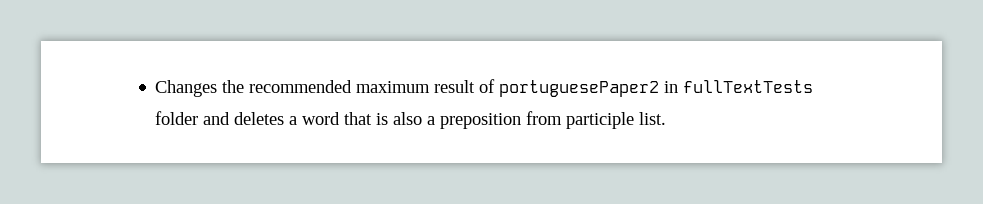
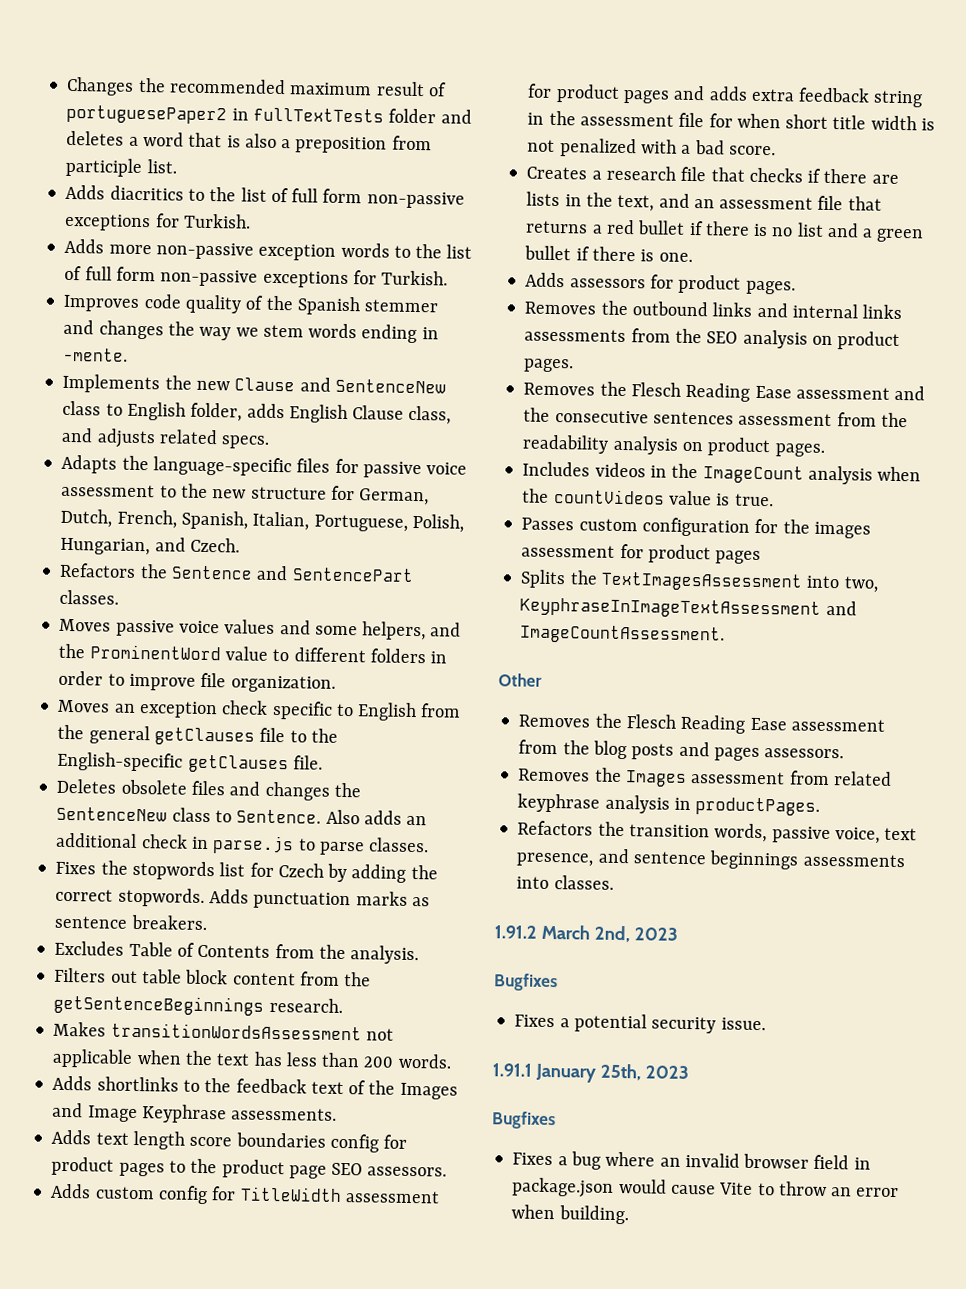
(667, 118) none -> [65,184,465,209] [64,213,251,232] [64,238,473,261] [64,265,449,289] [63,294,439,316] [63,319,439,344] [63,347,129,362] [62,373,446,394] [62,400,452,425] [61,427,270,449] [61,454,468,479] [61,483,430,506] [60,508,464,533] [60,537,240,556] [59,562,414,582] [59,589,120,605] [59,618,462,641] [58,643,448,664] [58,670,336,693] [57,699,462,722] [57,724,338,746] [57,751,323,774] [56,778,361,801] [56,806,428,826] [56,832,430,856] [55,860,438,883] [55,887,430,910] [54,914,208,931] [54,940,420,965] [54,967,372,987] [53,994,343,1016] [53,1021,394,1041] [52,1048,452,1069] [52,1075,458,1100] [52,1102,338,1124] [51,1129,408,1153] [51,1156,448,1179] [50,1183,440,1205] [527,83,924,108] [527,110,935,131] [527,138,776,158] [526,165,899,184] [526,191,882,212] [525,219,925,243] [524,245,693,262] [525,272,796,295] [524,300,903,320] [524,328,901,351] [523,358,575,373] [523,381,926,402] [523,407,908,428] [522,434,825,457] [522,461,922,485] [522,488,774,507] [521,517,871,539] [521,543,762,565] [520,569,879,593] [520,597,857,619] [520,624,726,645] [498,673,542,687] [518,713,885,734] [518,739,845,762] [518,767,892,787] [517,793,821,816] [517,820,918,844] [516,848,905,870] [516,875,614,890] [494,924,678,943] [493,973,558,992] [514,1013,766,1034] [492,1063,689,1083] [491,1111,556,1130] [512,1151,871,1170] [512,1177,900,1198] [511,1204,629,1225] // Adds diacritics to the list of full form non-passive exceptions for Turkish. // Adds more non-passive exception words to the list of full form non-passive exceptions for Turkish. // Improves code quality of the Spanish stemmer and changes the way we stem words ending in -mente. // Implements the new Clause and SentenceNew class to English folder, adds English Clause class, and adjusts related specs. // Adapts the language-specific files for passive voice assessment to the new structure for German, Dutch, French, Spanish, Italian, Portuguese, Polish, Hungarian, and Czech. // Refactors the Sentence and SentencePart classes. // Moves passive voice values and some helpers, and the ProminentWord value to different folders in order to improve file organization. // Moves an exception check specific to English from the general getClauses file to the English-specific getClauses file. // Deletes obsolete files and changes the SentenceNew class to Sentence. Also adds an additional check in parse.js to parse classes. // Fixes the stopwords list for Czech by adding the correct stopwords. Adds punctuation marks as sentence breakers. // Excludes Table of Contents from the analysis. // Filters out table block content from the getSentenceBeginnings research. // Makes transitionWordsAssessment not applicable when the text has less than 200 words. // Adds shortlinks to the feedback text of the Images and Image Keyphrase assessments. // Adds text length score boundaries config for product pages to the product page SEO assessors. // Adds custom config for TitleWidth assessment for product pages and adds extra feedback string in the assessment file for when short title width is not penalized with a bad score. // Creates a research file that checks if there are lists in the text, and an assessment file that returns a red bullet if there is no list and a green bullet if there is one. // Adds assessors for product pages. // Removes the outbound links and internal links assessments from the SEO analysis on product pages. // Removes the Flesch Reading Ease assessment and the consecutive sentences assessment from the readability analysis on product pages. // Includes videos in the ImageCount analysis when the countVideos value is true. // Passes custom configuration for the images assessment for product pages // Splits the TextImagesAssessment into two, KeyphraseInImageTextAssessment and ImageCountAssessment. // Other // Removes the Flesch Reading Ease assessment from the blog posts and pages assessors. // Removes the Images assessment from related keyphrase analysis in productPages. // Refactors the transition words, passive voice, text presence, and sentence beginnings assessments into classes. // 1.91.2 March 2nd, 2023 // Bugfixes // Fixes a potential security issue. // 1.91.1 January 25th, 2023 // Bugfixes // Fixes a bug where an invalid browser field in package.json would cause Vite to throw an error when building.

